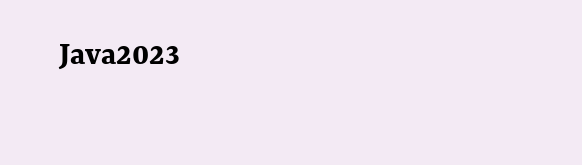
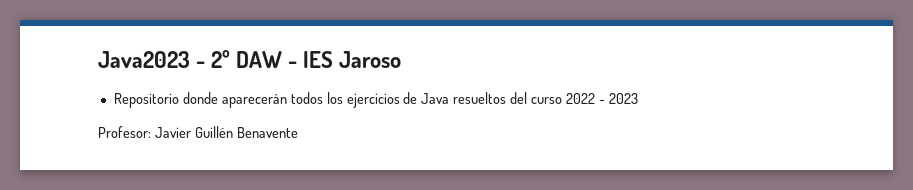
(180, 57) none -> [196,50,402,68] [113,92,638,108] [98,126,298,138] - 2º DAW - IES Jaroso // Repositorio donde aparecerán todos los ejercicios de Java resueltos del curso 2022 - 2023 // Profesor: Javier Guillén Benavente

